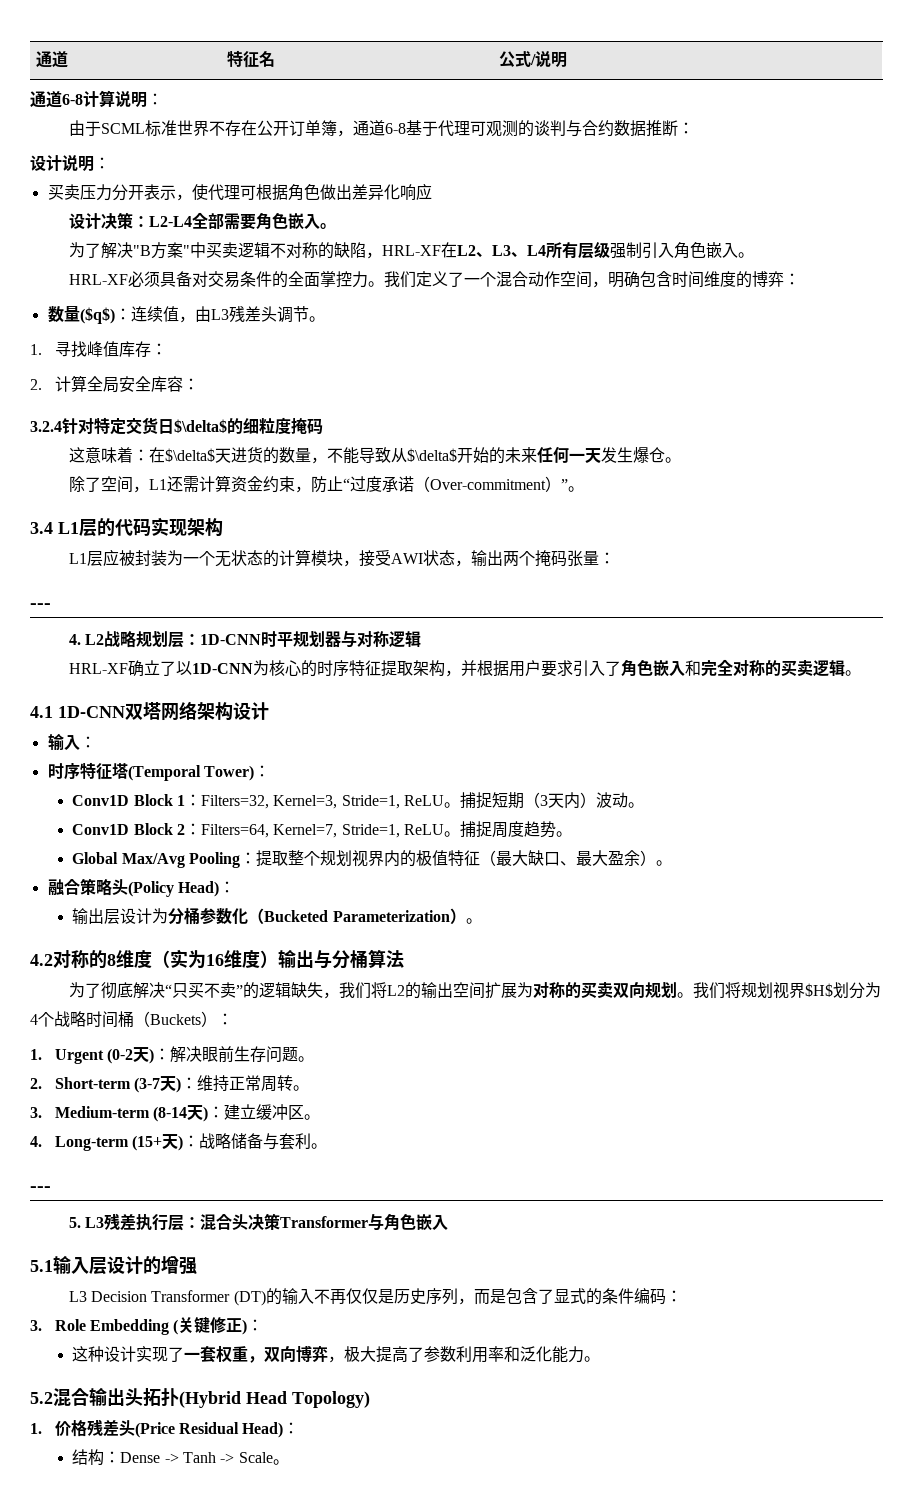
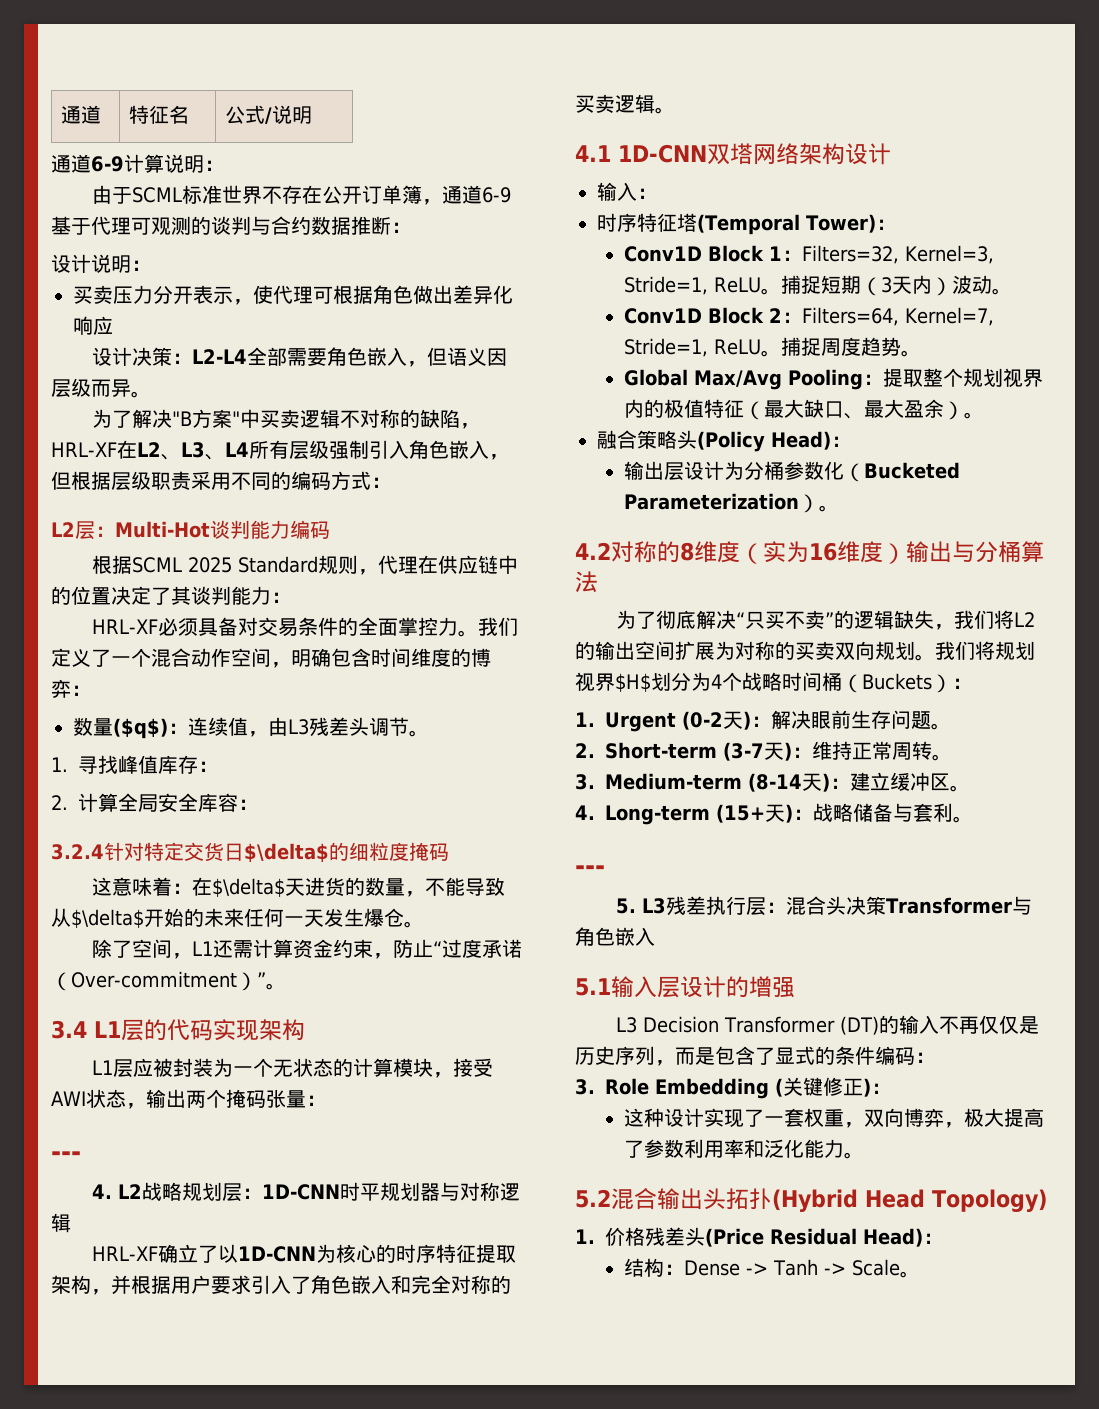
[62,94,83,105] 6-8 -> [91,156,124,172] 6-9
[384,123,406,134] 6-8 -> [481,187,511,203] 6-9
(320, 221) none -> [406,347,507,367] [51,378,131,398] ，但语义因层级而异
[737,252,754,258] 。 -> [488,454,509,460] [51,471,391,491] [51,520,330,540] [91,555,518,575] [51,586,291,605] ，但根据层级职责采用不同的编码方式： // L2层：Multi-Hot谈判能力编码 // 根据SCML 2025 Standard规则，代理在供应链中的位置决定了其谈判能力：

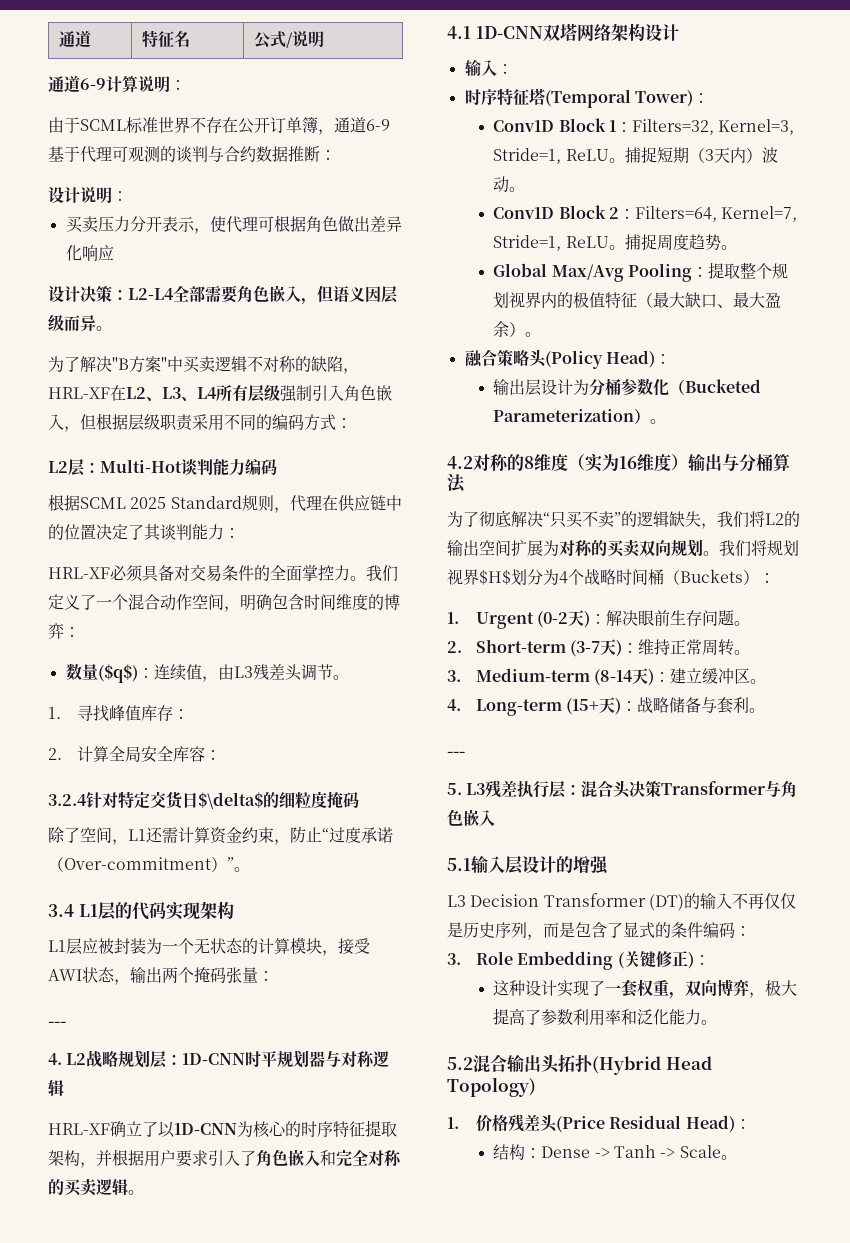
[91,877,505,897] [51,908,424,928] // 这意味着：在$\delta$天进货的数量，不能导致从$\delta$开始的未来任何一天发生爆仓。 -> (359, 800) none

